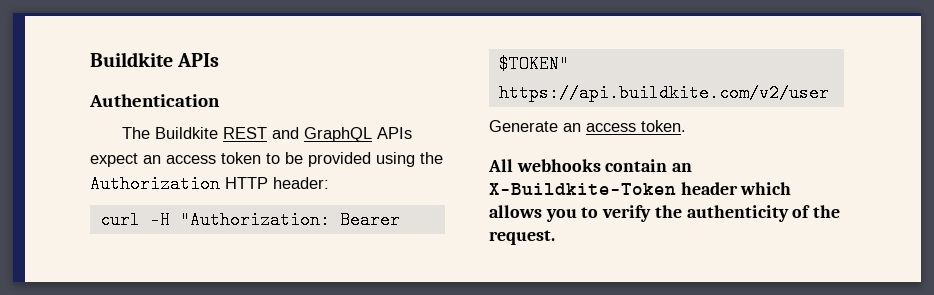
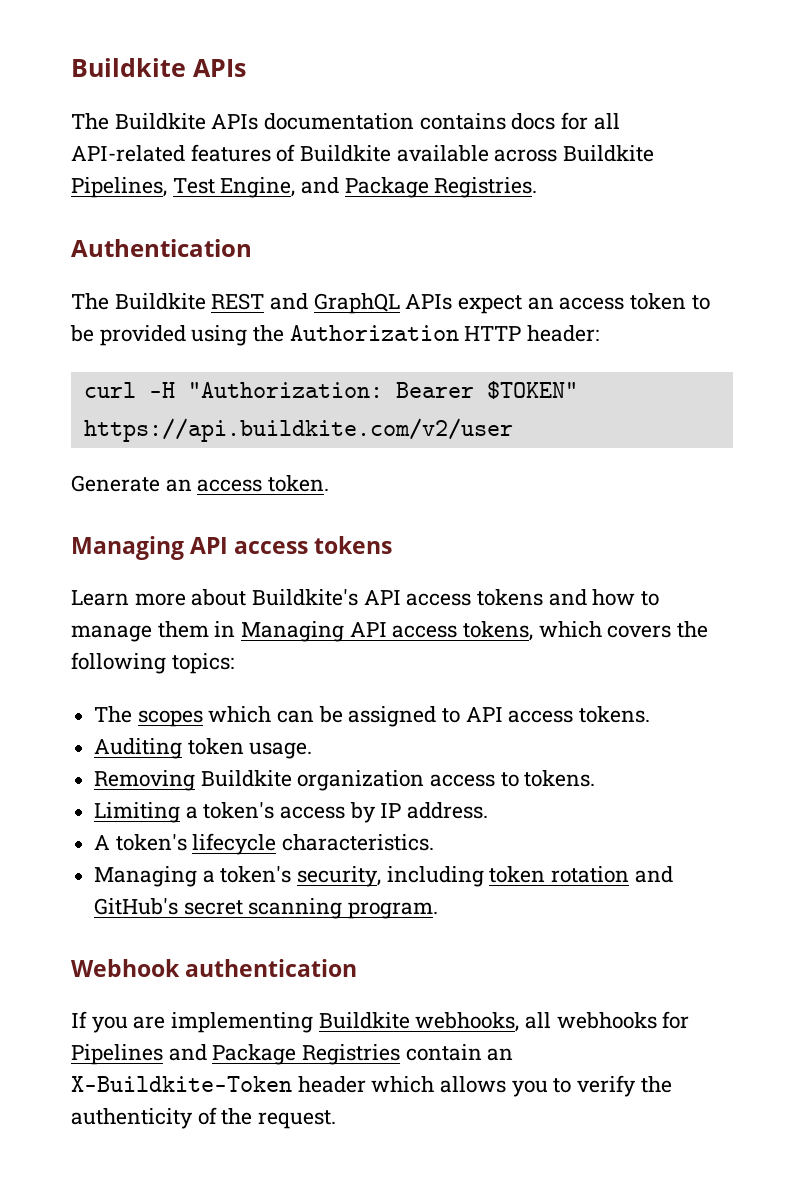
[90,52,220,67] Buildkite APIs -> [71,58,246,77] [71,112,620,130] [71,144,655,162] [71,177,538,198] Buildkite APIs // The Buildkite APIs documentation contains docs for all API-related features of Buildkite available across Buildkite Pipelines, Test Engine, and Package Registries.
[488,159,601,172] All webhooks -> [71,536,393,560] [71,589,660,606] [71,621,709,642] [71,652,234,674] [94,706,651,727] [94,738,313,759] [94,770,596,791] [94,802,489,823] [94,833,435,855] [94,866,673,887] [94,898,439,919] [71,959,358,977] [71,1011,690,1033] [71,1044,401,1065] Managing API access tokens // Learn more about Buildkite's API access tokens and how to manage them in Managing API access tokens, which covers the following topics: // The scopes which can be assigned to API access tokens. // Auditing token usage. // Removing Buildkite organization access to tokens. // Limiting a token's access by IP address. // A token's lifecycle characteristics. // Managing a token's security, including token rotation and GitHub's secret scanning program. // Webhook authentication // If you are implementing Buildkite webhooks, all webhooks for Pipelines and Package Registries

